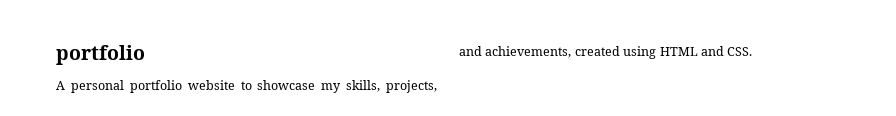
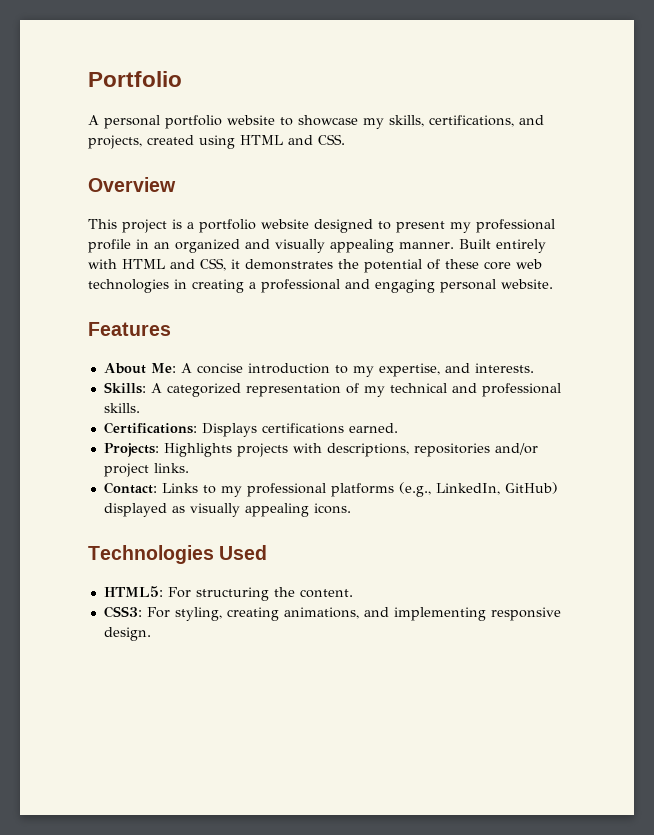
[56,45,145,65] portfolio -> [88,71,182,87] Portfolio
[386,80,437,93] [459,46,572,58] projects, and achievements, -> [429,115,544,127] [88,135,142,149] certifications, and projects,
(753, 51) none -> [88,177,176,192] [88,219,555,233] [88,239,546,253] [88,258,542,273] [88,279,553,293] [88,322,171,336] [103,363,534,377] [103,382,561,397] [103,403,140,413] [103,422,398,437] [103,443,538,457] [103,463,189,477] [103,482,558,497] [103,503,351,517] [88,545,268,564] [103,586,353,601] [103,606,561,621] [103,627,151,641] // Overview // This project is a portfolio website designed to present my professional profile in an organized and visually appealing manner. Built entirely with HTML and CSS, it demonstrates the potential of these core web technologies in creating a professional and engaging personal website. // Features // About Me: A concise introduction to my expertise, and interests. // Skills: A categorized representation of my technical and professional skills. // Certifications: Displays certifications earned. // Projects: Highlights projects with descriptions, repositories and/or project links. // Contact: Links to my professional platforms (e.g., LinkedIn, GitHub) displayed as visually appealing icons. // Technologies Used // HTML5: For structuring the content. // CSS3: For styling, creating animations, and implementing responsive design.

